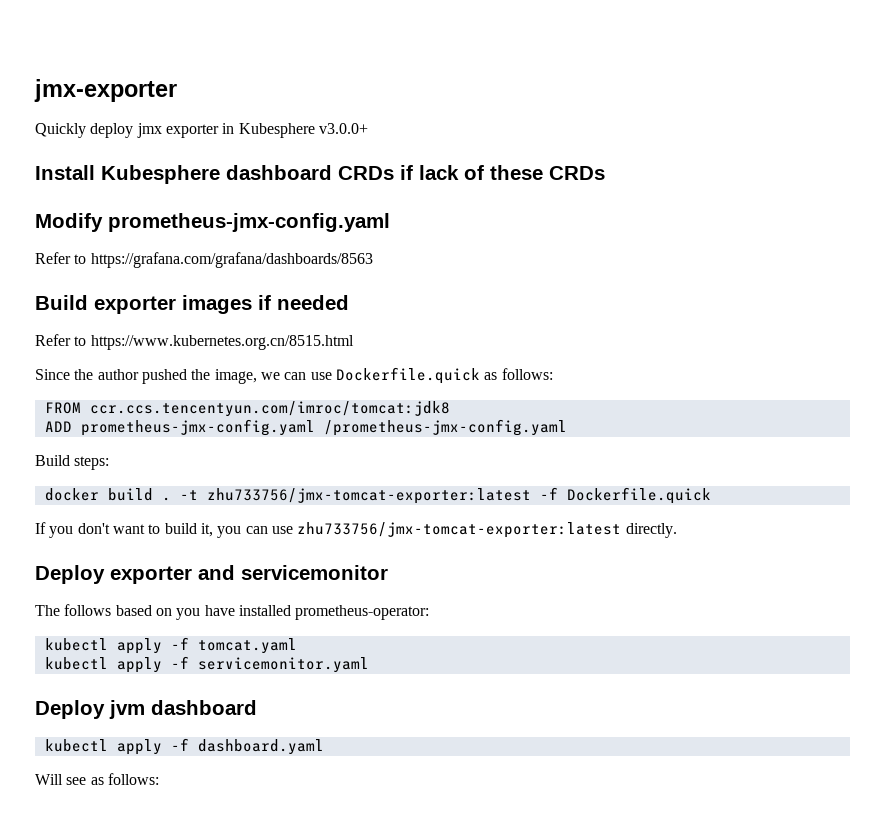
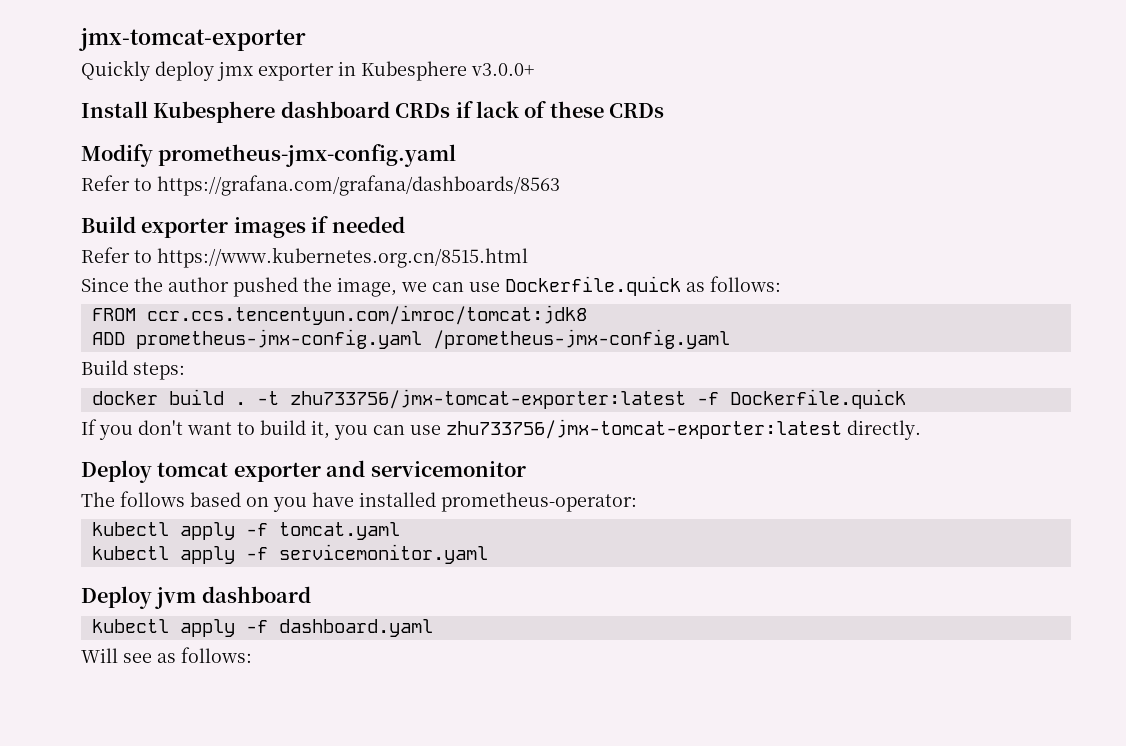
[34,79,177,102] jmx-exporter -> [79,27,306,51] jmx-tomcat-exporter
(105, 574) none -> [157,462,229,477] tomcat

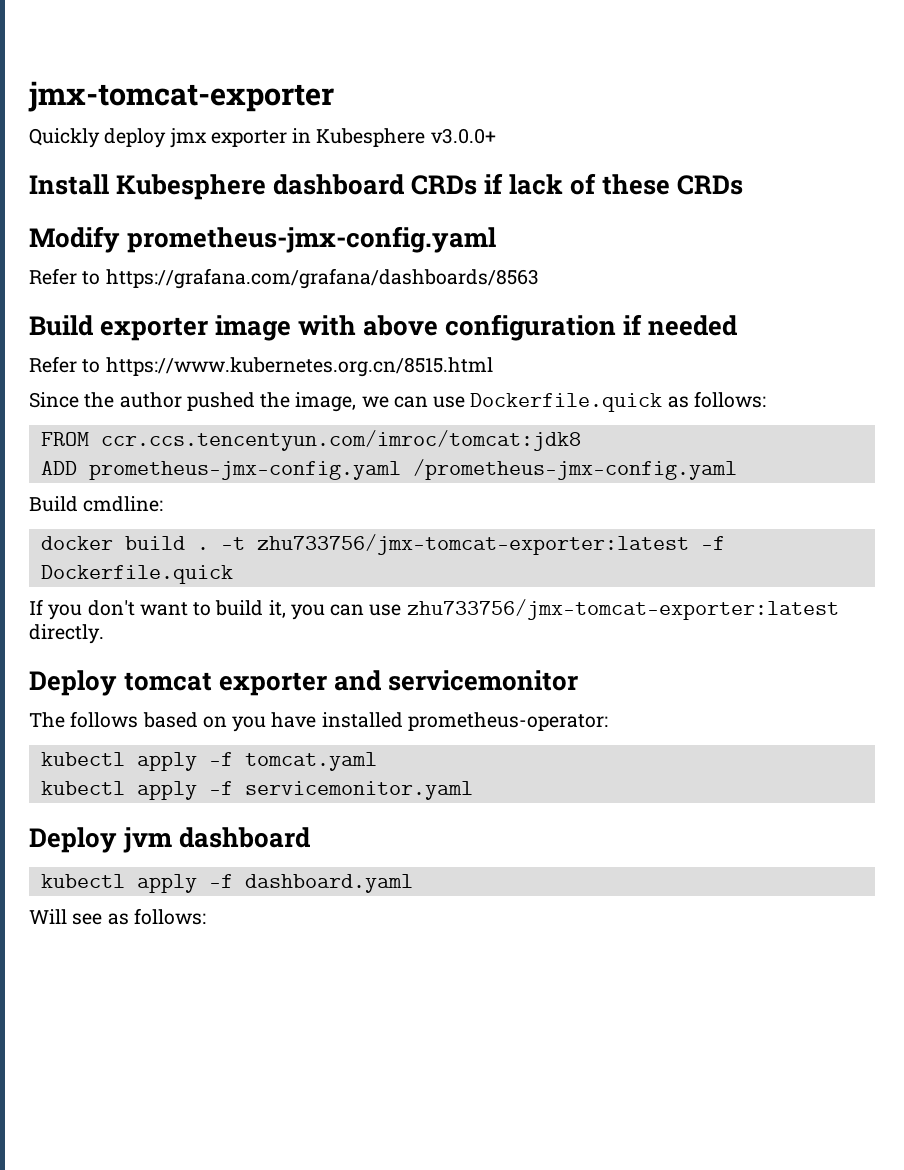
[233,217,306,238] images -> [215,314,617,341] image with above configuration
[133,362,185,380] steps: -> [83,496,164,512] cmdline:

